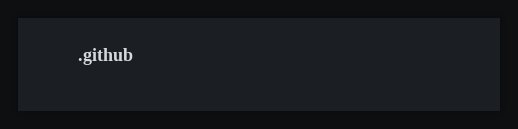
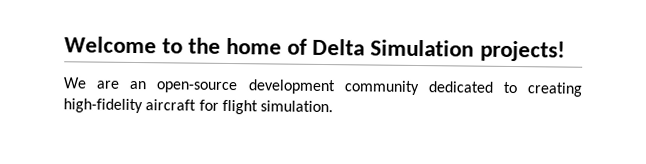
[78,48,133,65] .github -> [64,36,565,62] [63,77,583,97] [63,98,334,115] Welcome to the home of Delta Simulation projects! // We are an open-source development community dedicated to creating high-fidelity aircraft for flight simulation.

